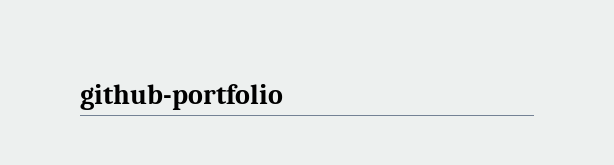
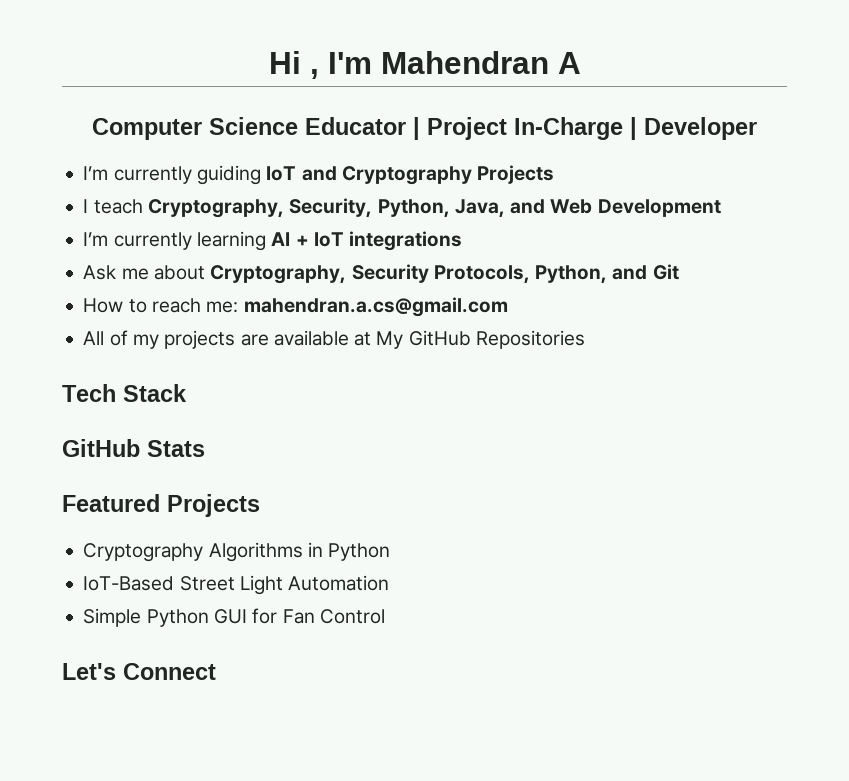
[80,84,283,110] github-portfolio -> [268,51,581,79] [92,117,757,140] [83,165,555,185] [83,198,721,218] [83,231,463,251] [83,264,679,284] [83,297,508,317] [83,330,585,349] [62,384,187,402] [62,439,205,457] [62,494,260,517] [83,542,391,562] [83,575,390,595] [83,608,385,627] [62,663,216,680] Hi , I'm Mahendran A // Computer Science Educator | Project In-Charge | Developer // I’m currently guiding IoT and Cryptography Projects // I teach Cryptography, Security, Python, Java, and Web Development // I’m currently learning AI + IoT integrations // Ask me about Cryptography, Security Protocols, Python, and Git // How to reach me: mahendran.a.cs@gmail.com // All of my projects are available at My GitHub Repositories // Tech Stack // GitHub Stats // Featured Projects // Cryptography Algorithms in Python // IoT-Based Street Light Automation // Simple Python GUI for Fan Control // Let's Connect

